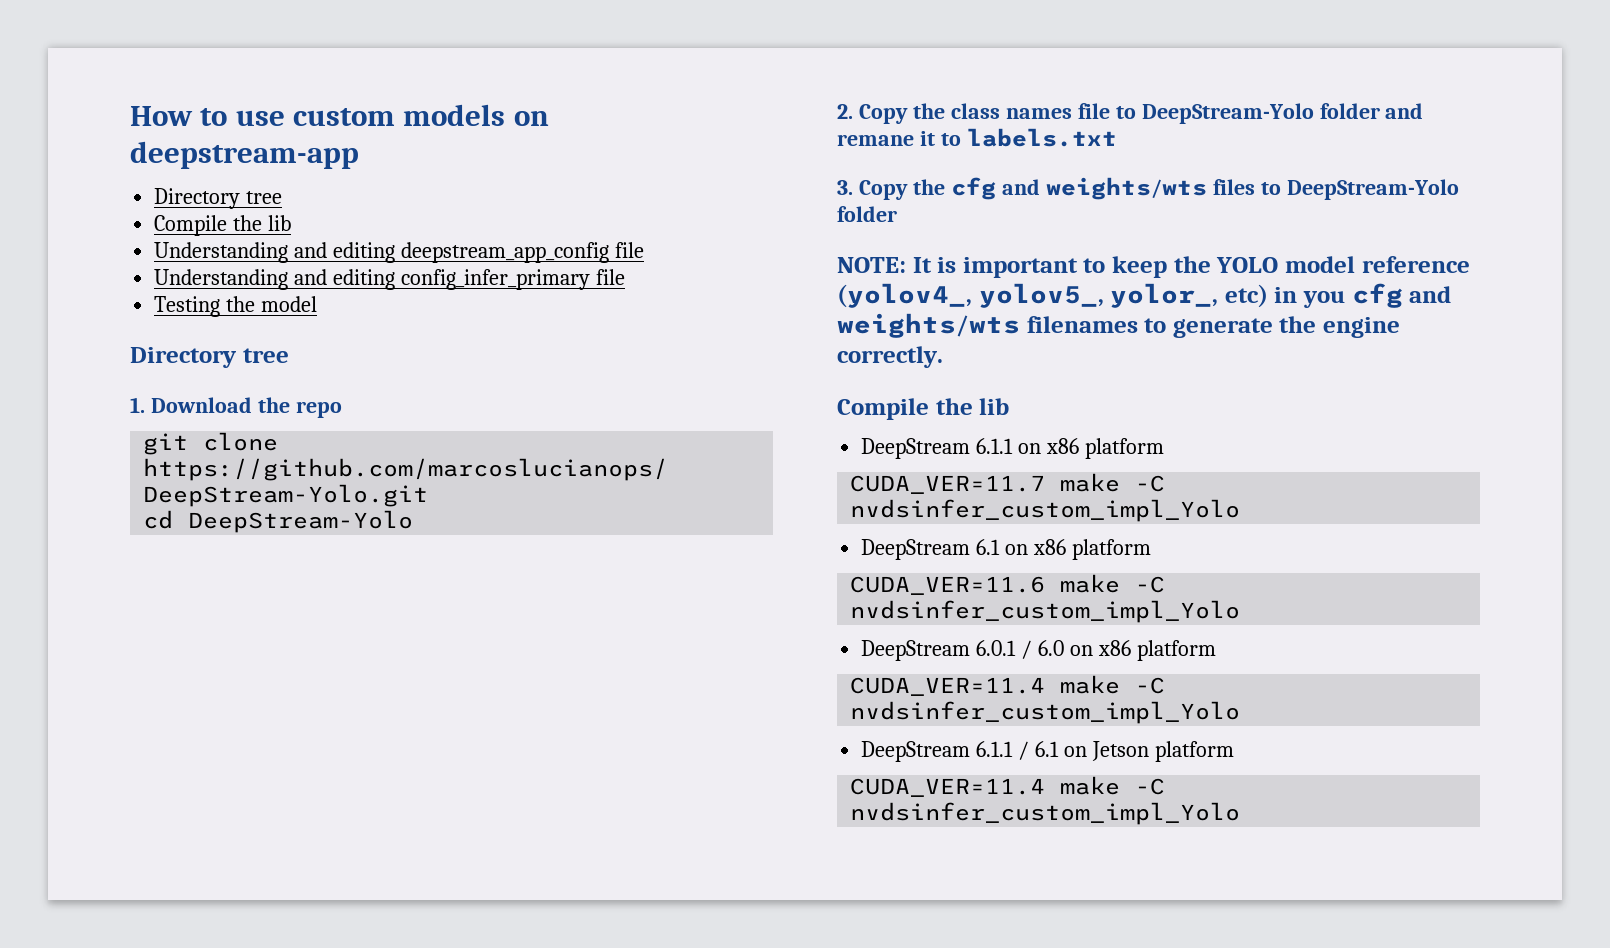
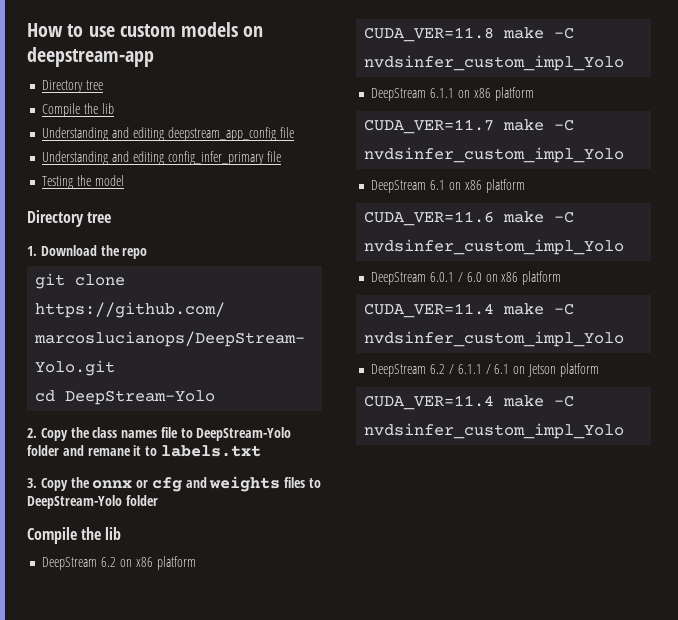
[950,177,1207,200] cfg and weights/wts -> [92,476,281,492] onnx or cfg and weights
[837,256,1470,278] [837,283,1452,308] [837,313,1401,338] [837,346,943,368] [837,398,1010,420] NOTE: It is important to keep the YOLO model reference (yolov4_, yolov5_, yolor_, etc) in you cfg and weights/wts filenames to generate the engine correctly. // Compile the lib -> [27,527,122,544] [42,556,196,570] [364,27,575,42] [364,55,625,71] Compile the lib // DeepStream 6.2 on x86 platform // CUDA_VER=11.8 make -C nvdsinfer_custom_impl_Yolo
(971, 751) none -> [430,364,454,374] 6.2 /

